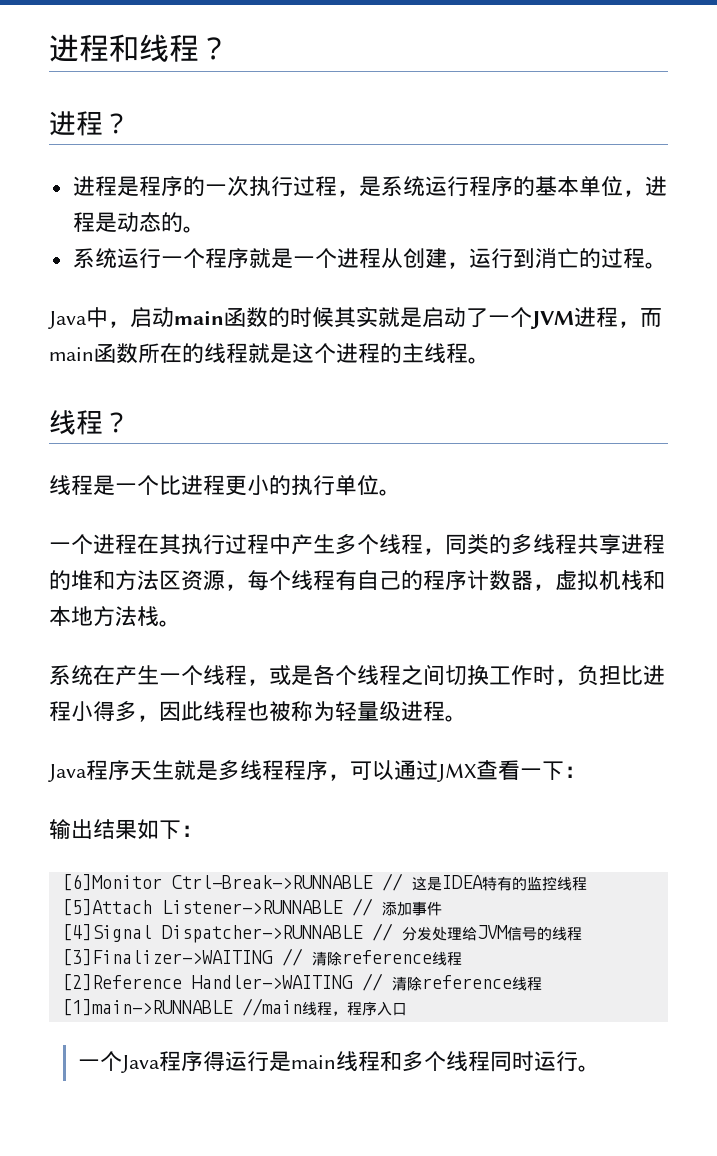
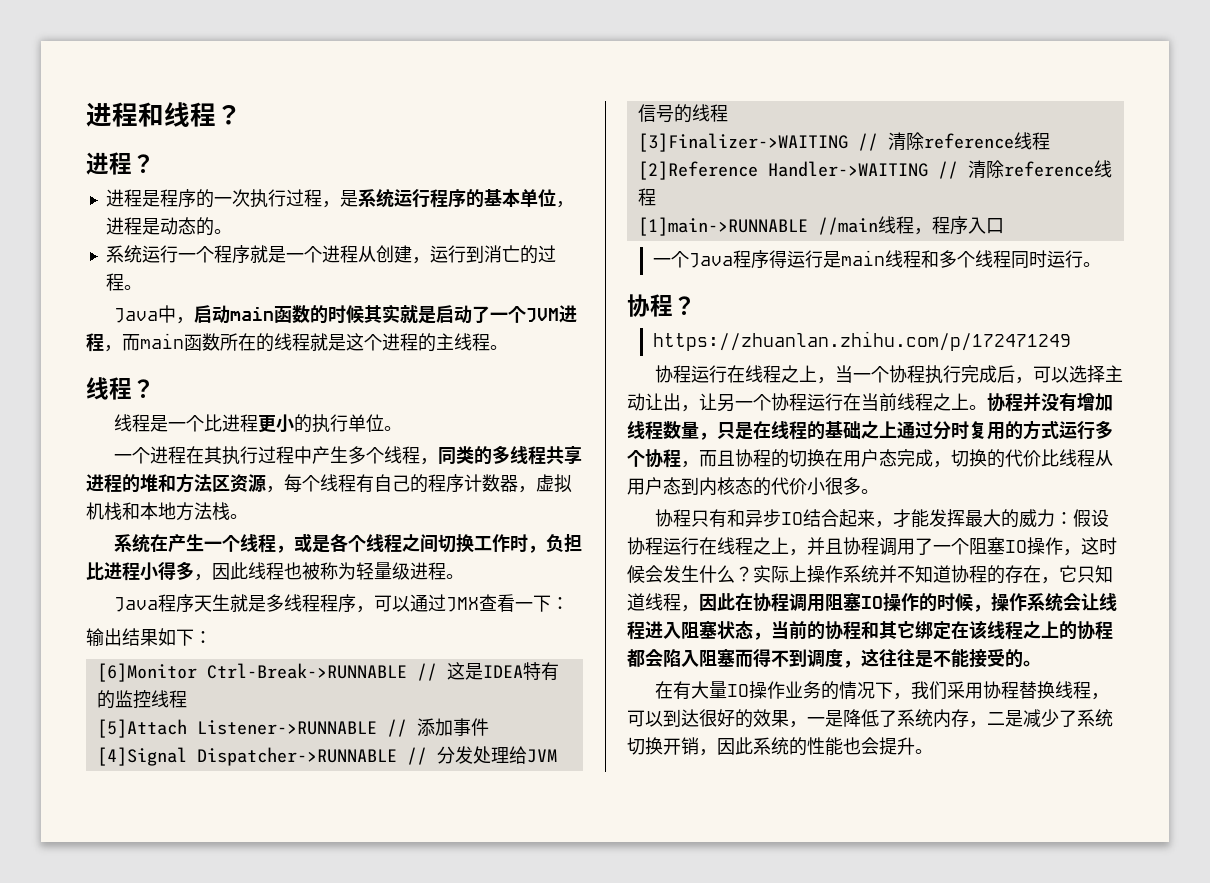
(601, 1068) none -> [627,294,696,317] [653,331,1072,351] [654,365,1123,384] [627,392,1113,412] [627,420,1113,440] [627,449,1113,468] [627,477,879,496] [654,509,1109,528] [627,537,1117,556] [627,565,1113,584] [627,592,1117,612] [627,620,1113,640] [627,648,1041,668] [654,681,1109,700] [627,709,1113,728] [627,737,933,756] // 协程？ // https://zhuanlan.zhihu.com/p/172471249 // 协程运行在线程之上，当一个协程执行完成后，可以选择主动让出，让另一个协程运行在当前线程之上。协程并没有增加线程数量，只是在线程的基础之上通过分时复用的方式运行多个协程，而且协程的切换在用户态完成，切换的代价比线程从用户态到内核态的代价小很多。 // 协程只有和异步IO结合起来，才能发挥最大的威力：假设协程运行在线程之上，并且协程调用了一个阻塞IO操作，这时候会发生什么？实际上操作系统并不知道协程的存在，它只知道线程，因此在协程调用阻塞IO操作的时候，操作系统会让线程进入阻塞状态，当前的协程和其它绑定在该线程之上的协程都会陷入阻塞而得不到调度，这往往是不能接受的。 // 在有大量IO操作业务的情况下，我们采用协程替换线程，可以到达很好的效果，一是降低了系统内存，二是减少了系统切换开销，因此系统的性能也会提升。

